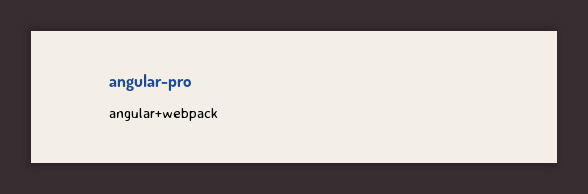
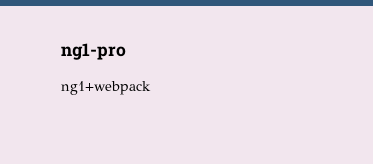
[109,74,191,91] [109,108,218,121] angular-pro // angular+webpack -> [61,43,126,60] [61,81,151,95] ng1-pro // ng1+webpack

